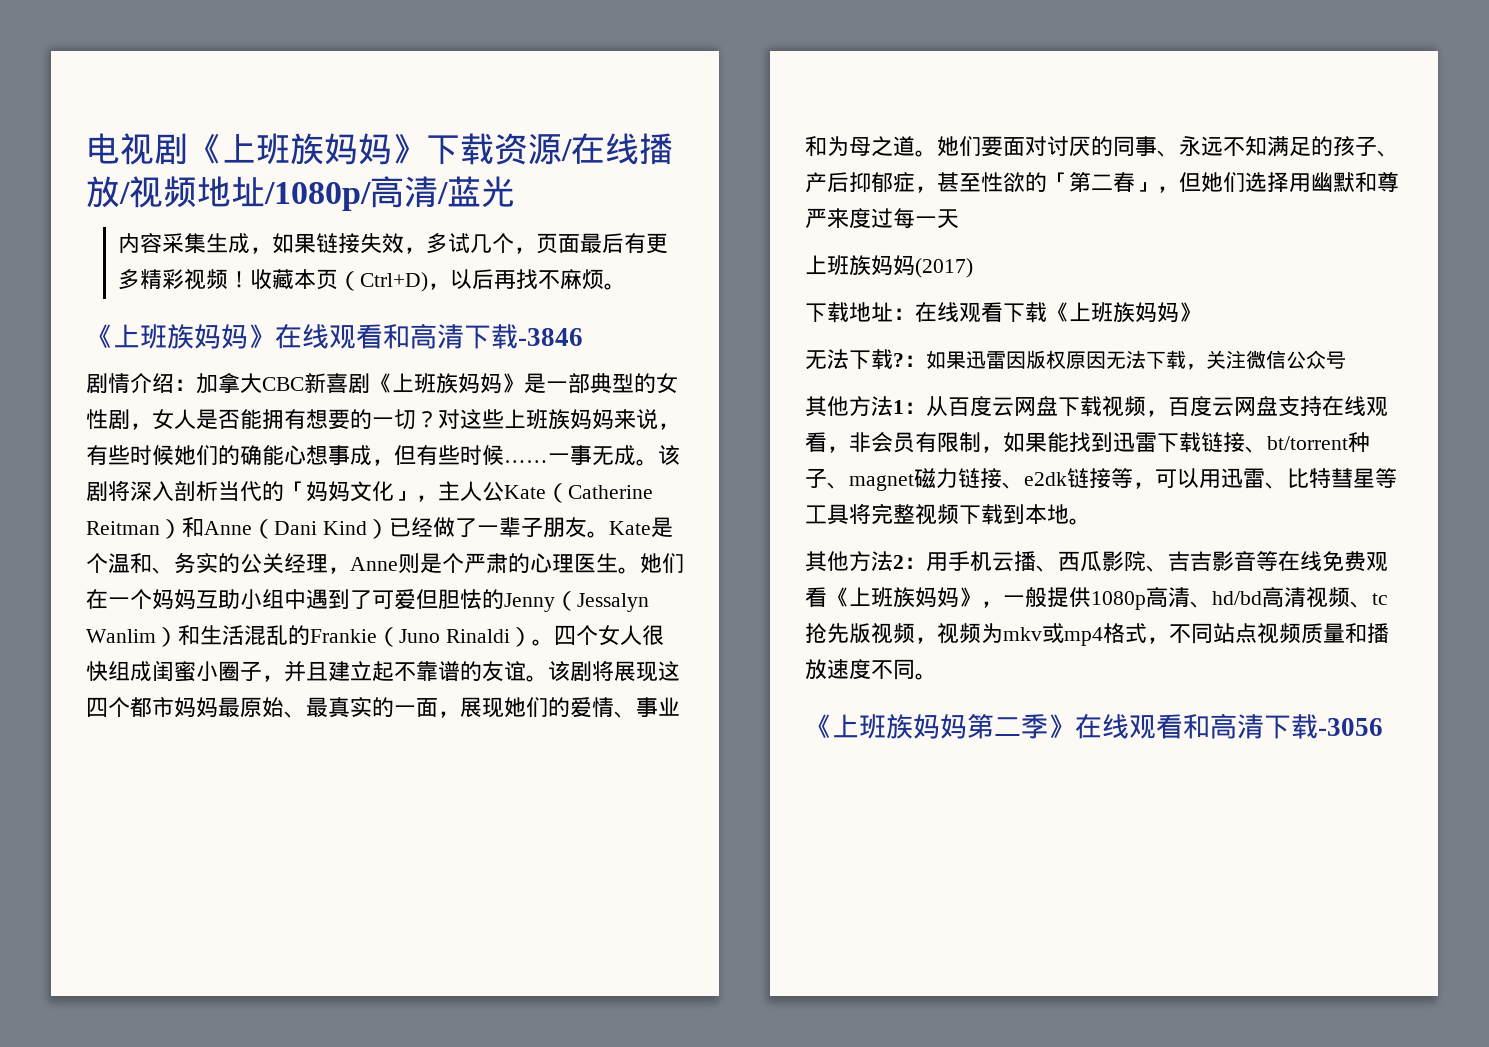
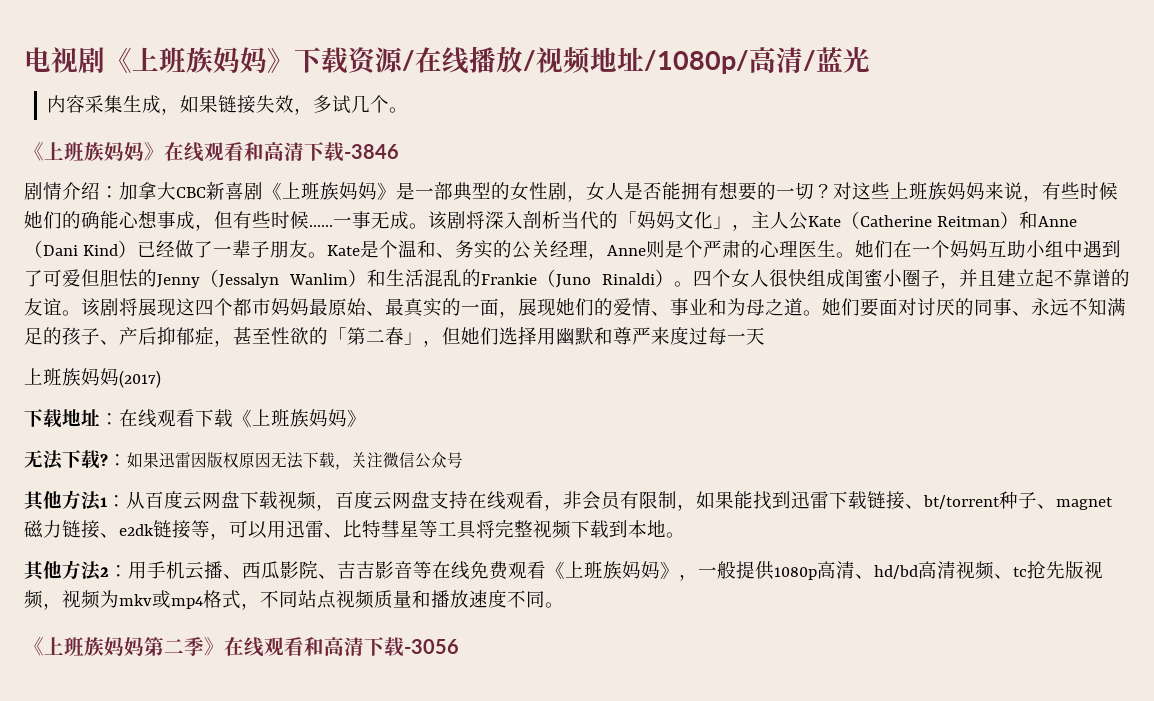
[513,233,668,254] [117,269,604,292] ，页面最后有更多精彩视频！收藏本页（Ctrl+D)，以后再找不麻烦 -> (390, 104) none

